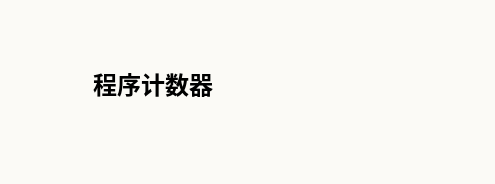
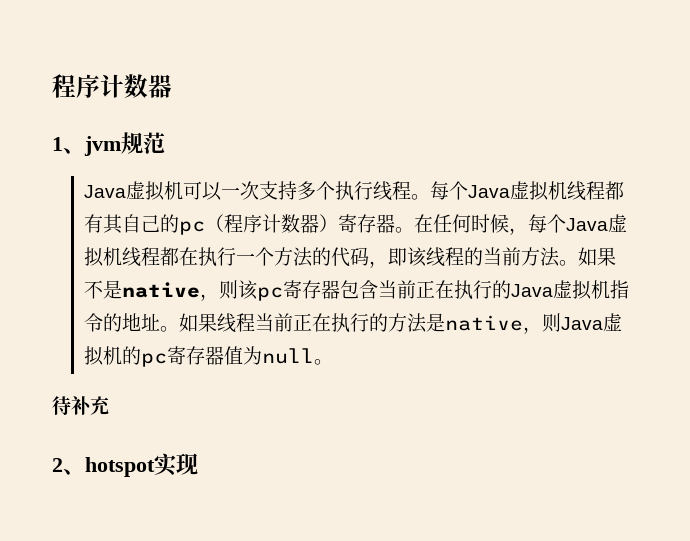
[93,73,213,97] 程序计数器 -> [52,74,172,98] [52,132,165,156] [84,181,625,201] [84,214,628,235] [84,247,617,268] [84,280,630,301] [84,313,623,334] [84,346,334,367] [52,396,109,415] [52,453,198,477] 程序计数器 // 1、jvm规范 // Java虚拟机可以一次支持多个执行线程。每个Java虚拟机线程都有其自己的pc（程序计数器）寄存器。在任何时候，每个Java虚拟机线程都在执行一个方法的代码，即该线程的当前方法。如果不是native，则该pc寄存器包含当前正在执行的Java虚拟机指令的地址。如果线程当前正在执行的方法是native，则Java虚拟机的pc寄存器值为null。 // 待补充 // 2、hotspot实现

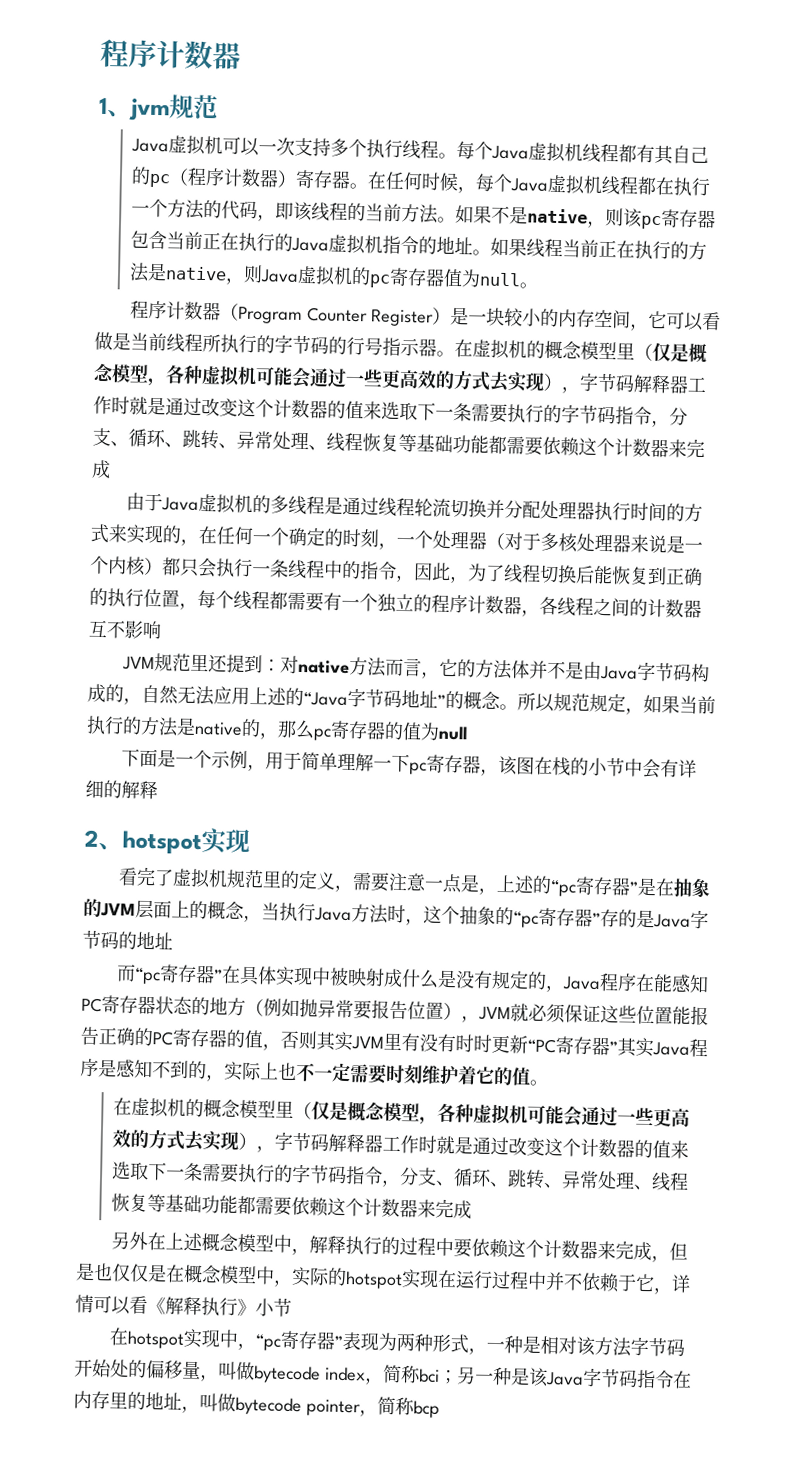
[52,396,109,415] [52,453,198,477] 待补充 // 2、hotspot实现 -> [130,300,722,331] [94,331,707,364] [93,362,707,394] [93,395,688,428] [92,427,705,458] [91,459,111,479] [126,492,704,522] [90,523,703,554] [90,555,703,586] [89,587,702,618] [88,619,162,640] [122,653,711,683] [87,683,716,715] [86,715,468,741] [121,748,698,779] [85,779,158,800] [84,828,250,855] [118,866,712,898] [83,898,709,930] [82,930,173,950] [116,964,710,994] [81,995,709,1026] [80,1026,708,1058] [80,1058,549,1086] [113,1097,691,1127] [112,1129,690,1159] [111,1161,690,1192] [111,1193,473,1219] [111,1231,689,1263] [75,1262,691,1295] [75,1294,292,1317] [109,1327,686,1357] [74,1358,692,1389] [73,1390,440,1418] 程序计数器（Program Counter Register）是一块较小的内存空间，它可以看做是当前线程所执行的字节码的行号指示器。在虚拟机的概念模型里（仅是概念模型，各种虚拟机可能会通过一些更高效的方式去实现），字节码解释器工作时就是通过改变这个计数器的值来选取下一条需要执行的字节码指令，分支、循环、跳转、异常处理、线程恢复等基础功能都需要依赖这个计数器来完成 // 由于Java虚拟机的多线程是通过线程轮流切换并分配处理器执行时间的方式来实现的，在任何一个确定的时刻，一个处理器（对于多核处理器来说是一个内核）都只会执行一条线程中的指令，因此，为了线程切换后能恢复到正确的执行位置，每个线程都需要有一个独立的程序计数器，各线程之间的计数器互不影响 // JVM规范里还提到：对native方法而言，它的方法体并不是由Java字节码构成的，自然无法应用上述的“Java字节码地址”的概念。所以规范规定，如果当前执行的方法是native的，那么pc寄存器的值为null // 下面是一个示例，用于简单理解一下pc寄存器，该图在栈的小节中会有详细的解释 // 2、hotspot实现 // 看完了虚拟机规范里的定义，需要注意一点是，上述的“pc寄存器”是在抽象的JVM层面上的概念，当执行Java方法时，这个抽象的“pc寄存器”存的是Java字节码的地址 // 而“pc寄存器”在具体实现中被映射成什么是没有规定的，Java程序在能感知PC寄存器状态的地方（例如抛异常要报告位置），JVM就必须保证这些位置能报告正确的PC寄存器的值，否则其实JVM里有没有时时更新“PC寄存器”其实Java程序是感知不到的，实际上也不一定需要时刻维护着它的值。 // 在虚拟机的概念模型里（仅是概念模型，各种虚拟机可能会通过一些更高效的方式去实现），字节码解释器工作时就是通过改变这个计数器的值来选取下一条需要执行的字节码指令，分支、循环、跳转、异常处理、线程恢复等基础功能都需要依赖这个计数器来完成 // 另外在上述概念模型中，解释执行的过程中要依赖这个计数器来完成，但是也仅仅是在概念模型中，实际的hotspot实现在运行过程中并不依赖于它，详情可以看《解释执行》小节 // 在hotspot实现中，“pc寄存器”表现为两种形式，一种是相对该方法字节码开始处的偏移量，叫做bytecode index，简称bci；另一种是该Java字节码指令在内存里的地址，叫做bytecode pointer，简称bcp

